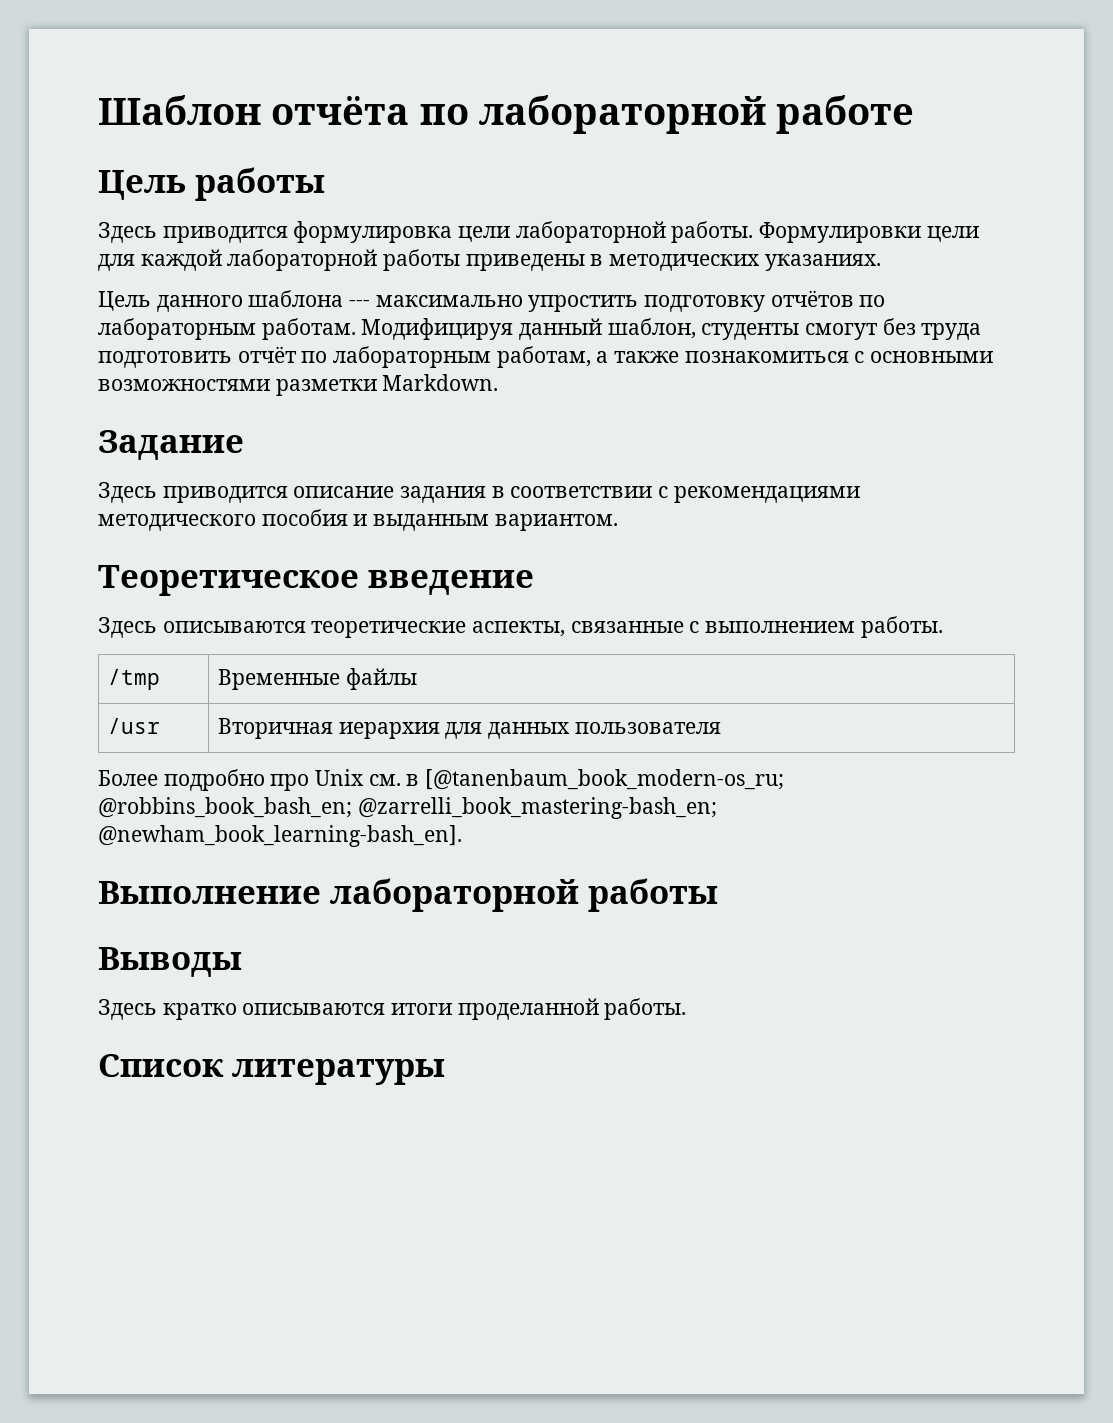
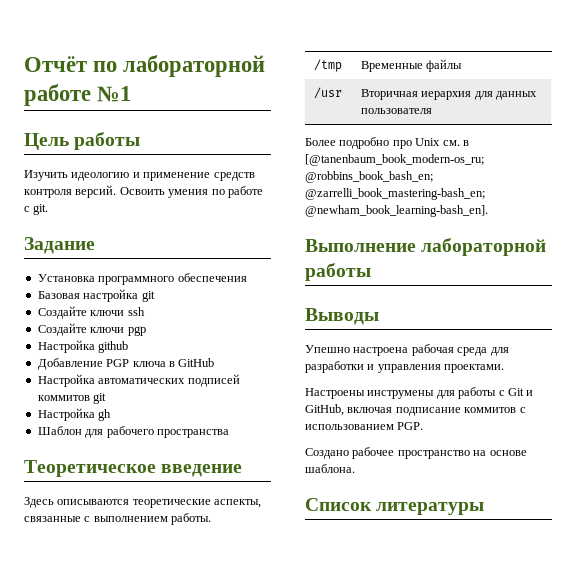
[98,95,410,125] Шаблон отчёта -> [24,56,87,72] Отчёт
(915, 114) none -> [97,86,132,102] №1
[98,221,979,243] [98,249,881,271] [98,290,886,312] [98,318,982,340] [98,346,994,368] [98,374,499,396] [98,430,244,460] [98,482,860,503] [98,509,618,531] Здесь приводится формулировка цели лабораторной работы. Формулировки цели для каждой лабораторной работы приведены в методических указаниях. // Цель данного шаблона --- максимально упростить подготовку отчётов по лабораторным работам. Модифицируя данный шаблон, студенты смогут без труда подготовить отчёт по лабораторным работам, а также познакомиться с основными возможностями разметки Markdown. // Задание // Здесь приводится описание задания в соответствии с рекомендациями методического пособия и выданным вариантом. -> [24,170,255,181] [24,185,263,198] [24,204,49,215] [24,237,95,254] [37,273,247,285] [37,289,155,302] [37,306,145,319] [37,323,146,336] [37,340,129,353] [37,358,215,370] [37,374,240,387] [37,393,107,404] [37,408,112,421] [37,426,229,438] Изучить идеологию и применение средств контроля версий. Освоить умения по работе с git. // Задание // Установка программного обеспечения // Базовая настройка git // Создайте ключи ssh // Создайте ключи pgp // Настройка github // Добавление PGP ключа в GitHub // Настройка автоматических подписей коммитов git // Настройка gh // Шаблон для рабочего пространства
[98,998,687,1020] Здесь кратко описываются итоги проделанной работы. -> [305,344,509,356] [305,361,505,373] [305,387,534,399] [305,404,526,416] [305,422,424,430] [305,447,527,459] [305,464,355,473] Упешно настроена рабочая среда для разработки и управления проектами. // Настроены инструмены для работы с Git и GitHub, включая подписание коммитов с использованием PGP. // Создано рабочее пространство на основе шаблона.

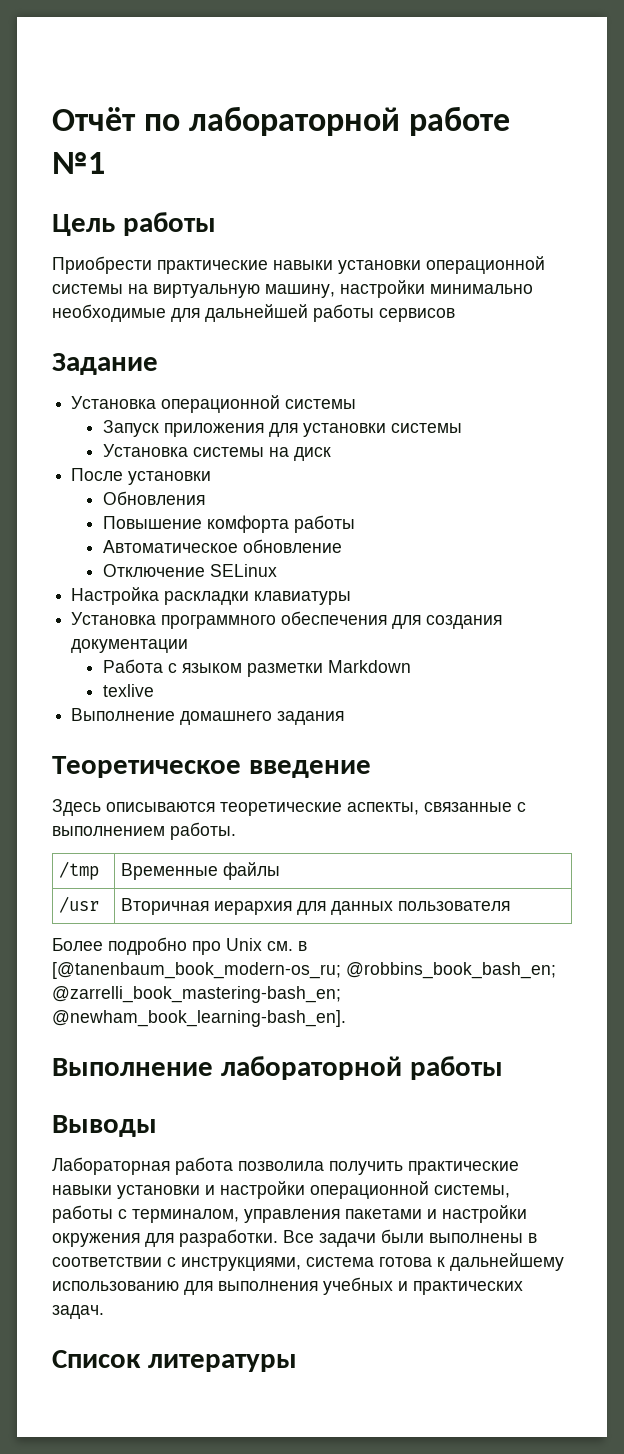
[24,170,255,181] [24,185,263,198] [24,204,49,215] [24,237,95,254] [37,273,247,285] [37,289,155,302] [37,306,145,319] [37,323,146,336] [37,340,129,353] [37,358,215,370] [37,374,240,387] [37,393,107,404] [37,408,112,421] [37,426,229,438] Изучить идеологию и применение средств контроля версий. Освоить умения по работе с git. // Задание // Установка программного обеспечения // Базовая настройка git // Создайте ключи ssh // Создайте ключи pgp // Настройка github // Добавление PGP ключа в GitHub // Настройка автоматических подписей коммитов git // Настройка gh // Шаблон для рабочего пространства -> [52,256,545,274] [52,280,533,298] [52,304,455,322] [52,353,158,375] [71,395,357,413] [103,420,463,437] [103,444,332,461] [71,468,212,485] [103,491,206,505] [103,515,356,533] [103,539,343,553] [103,564,278,577] [71,587,352,605] [71,611,503,629] [71,639,189,653] [103,659,412,677] [103,684,155,697] [71,708,345,725] Приобрести практические навыки установки операционной системы на виртуальную машину, настройки минимально необходимые для дальнейшей работы сервисов // Задание // Установка операционной системы // Запуск приложения для установки системы // Установка системы на диск // После установки // Обновления // Повышение комфорта работы // Автоматическое обновление // Отключение SELinux // Настройка раскладки клавиатуры // Установка программного обеспечения для создания документации // Работа с языком разметки Markdown // texlive // Выполнение домашнего задания
[305,344,509,356] [305,361,505,373] [305,387,534,399] [305,404,526,416] [305,422,424,430] [305,447,527,459] [305,464,355,473] Упешно настроена рабочая среда для разработки и управления проектами. // Настроены инструмены для работы с Git и GitHub, включая подписание коммитов с использованием PGP. // Создано рабочее пространство на основе шаблона. -> [52,1157,519,1175] [52,1181,510,1199] [52,1205,527,1223] [52,1229,537,1247] [52,1253,564,1271] [52,1277,523,1295] [52,1305,104,1319] Лабораторная работа позволила получить практические навыки установки и настройки операционной системы, работы с терминалом, управления пакетами и настройки окружения для разработки. Все задачи были выполнены в соответствии с инструкциями, система готова к дальнейшему использованию для выполнения учебных и практических задач.

